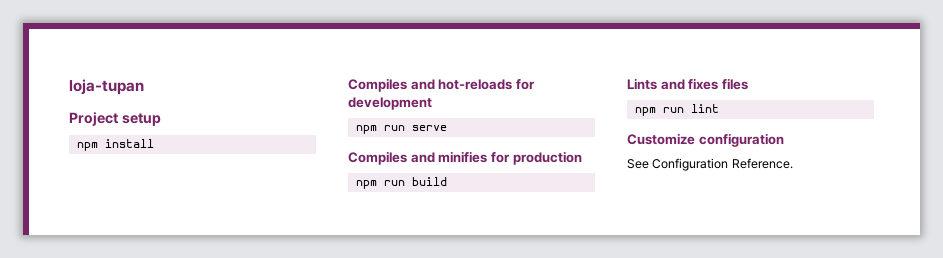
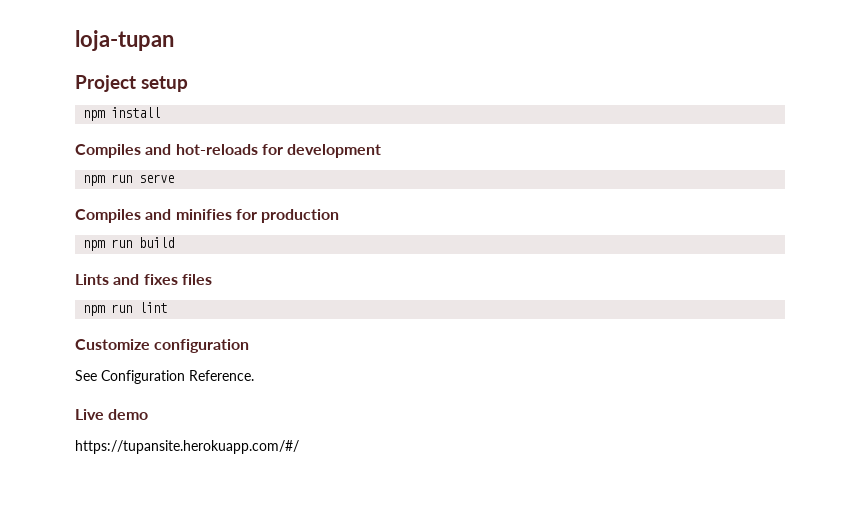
(793, 163) none -> [75,409,149,420] [75,440,299,454] // Live demo // https://tupansite.herokuapp.com/#/

